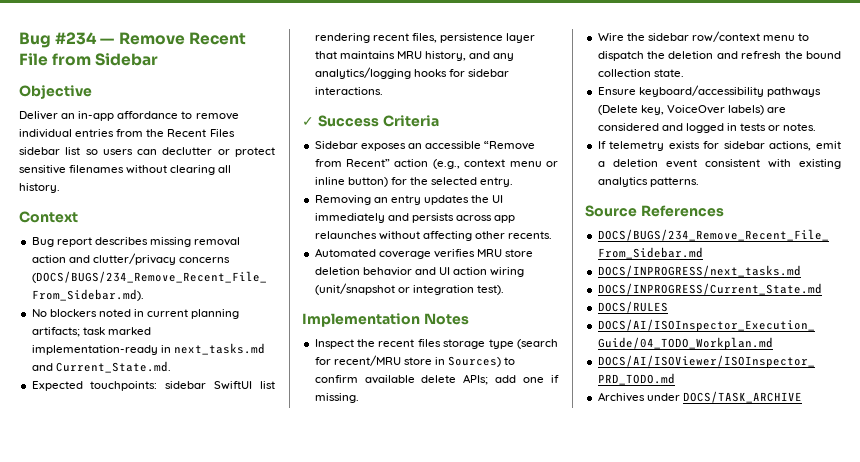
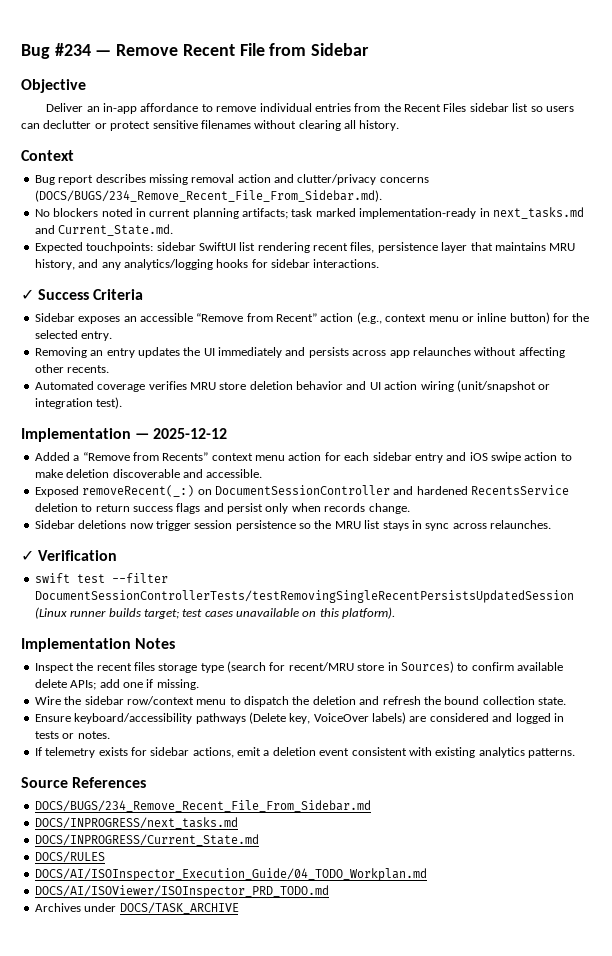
(504, 290) none -> [21,428,228,442] [34,452,572,463] [34,469,263,478] [34,485,569,497] [34,503,410,514] [34,520,551,531] [21,550,118,561] [34,573,168,583] [34,590,574,603] [34,607,396,619] // Implementation — 2025-12-12 // Added a “Remove from Recents” context menu action for each sidebar entry and iOS swipe action to make deletion discoverable and accessible. // Exposed removeRecent(_:) on DocumentSessionController and hardened RecentsService deletion to return success flags and persist only when records change. // Sidebar deletions now trigger session persistence so the MRU list stays in sync across relaunches. // ✓ Verification // swift test --filter DocumentSessionControllerTests/testRemovingSingleRecentPersistsUpdatedSession (Linux runner builds target; test cases unavailable on this platform).

